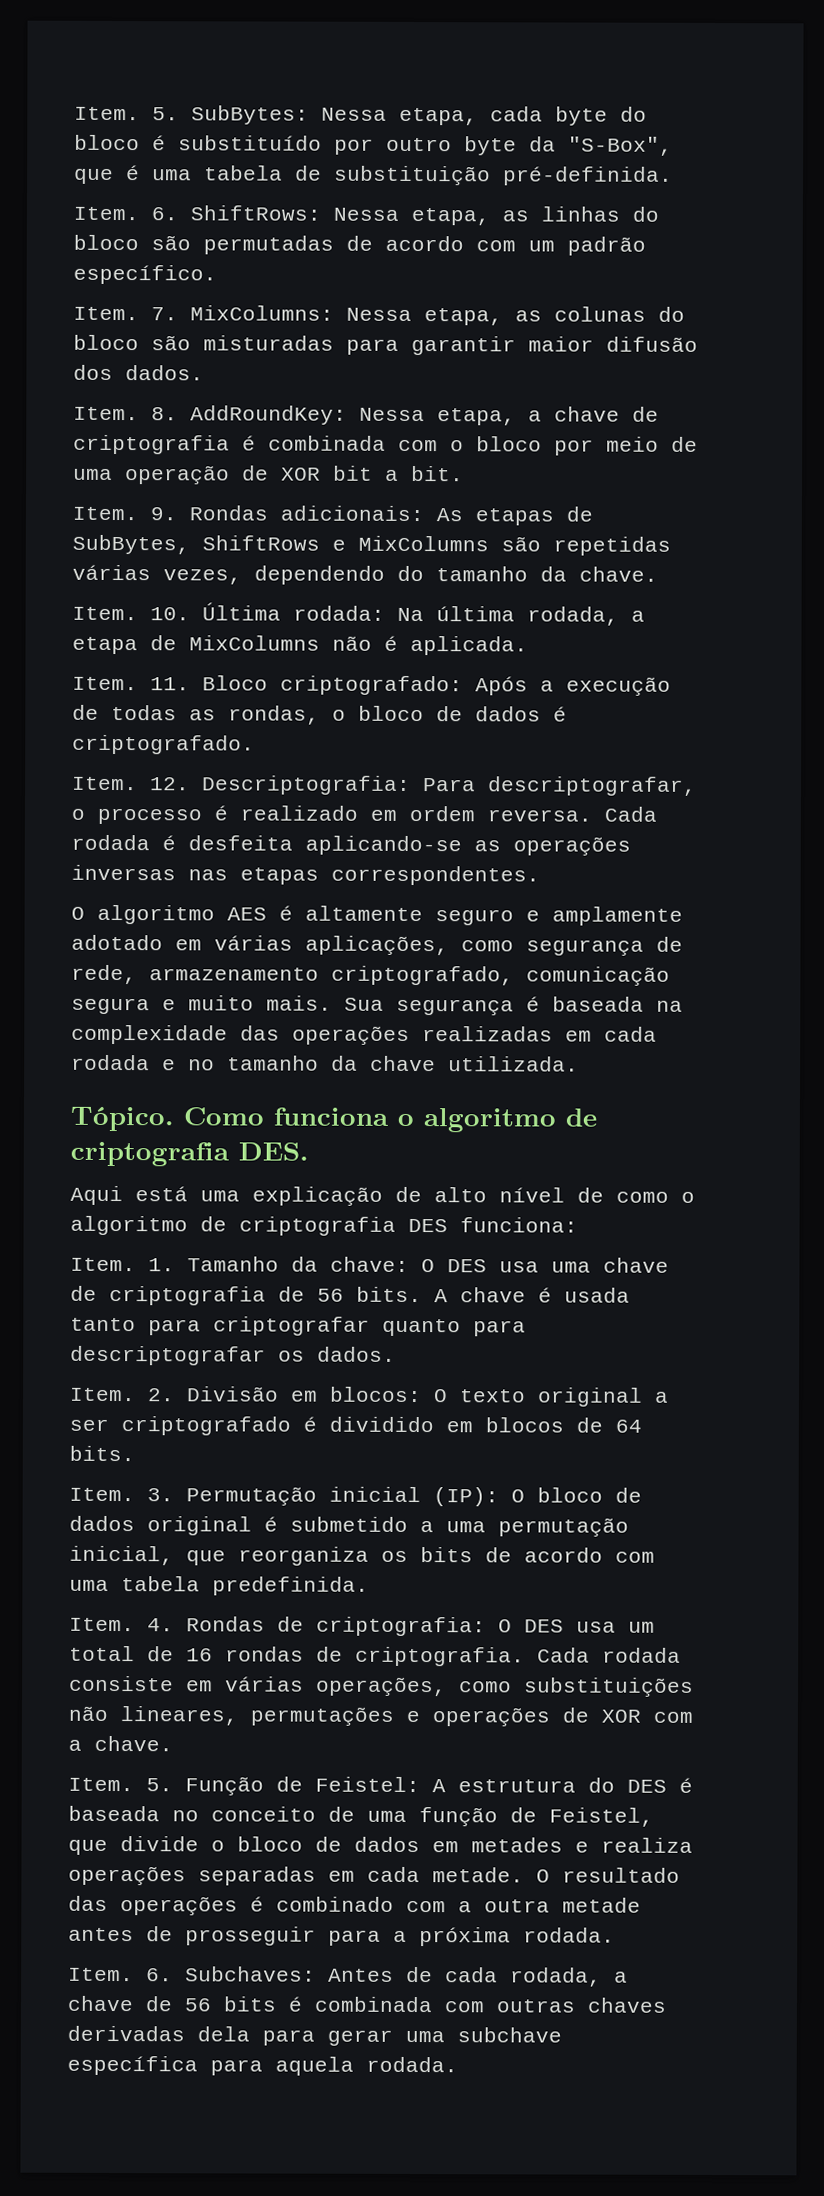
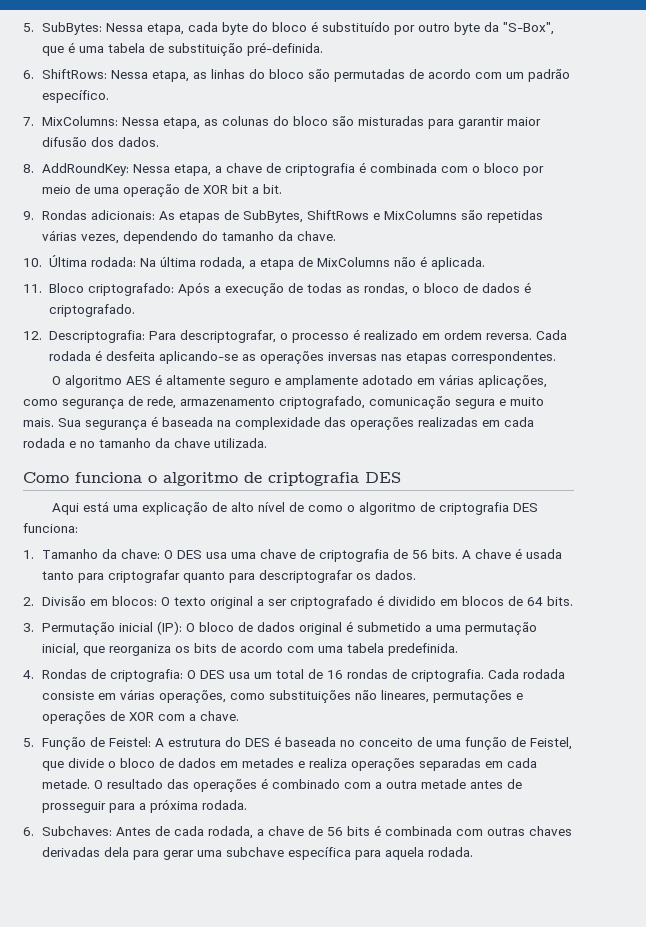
[74,106,140,121] Item. -> (23, 27) none
[73,206,139,221] Item. -> (324, 49) none
[73,306,139,321] Item. -> (110, 96) none
[73,406,139,421] Item. -> (160, 142) none
[72,506,138,521] Item. -> (283, 189) none
[72,606,138,621] Item. -> (337, 236) none
[72,676,138,691] Item. -> (485, 263) none
[72,776,138,791] Item. -> (135, 310) none
[70,1106,174,1132] Tópico. -> (267, 443) none
[238,1142,309,1161] DES. -> [365,472,401,483] DES
[70,1257,136,1272] Item. -> (78, 528) none
[69,1387,136,1402] Item. -> (417, 575) none
[69,1487,135,1502] Item. -> (574, 601) none
[69,1617,135,1632] Item. -> (459, 649) none
[68,1777,134,1792] Item. -> (240, 716) none
[68,1967,134,1982] Item. -> (248, 805) none

